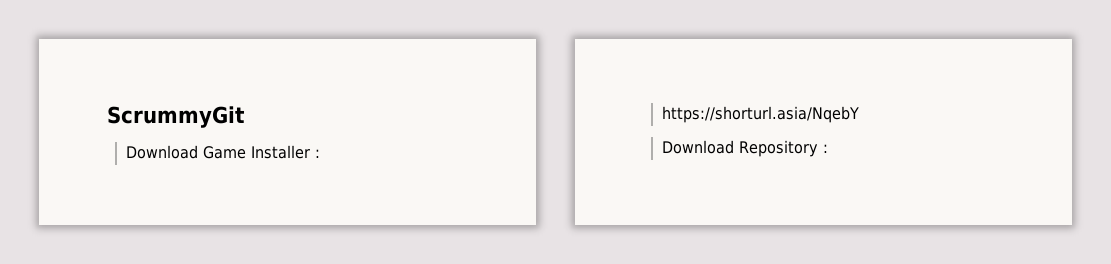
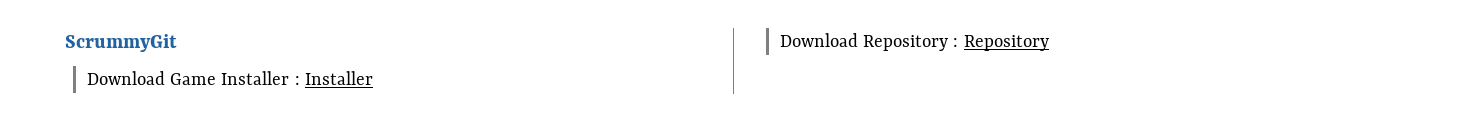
[662,106,860,123] https://shorturl.asia/NqebY -> [304,71,373,85] Installer
(829, 148) none -> [963,35,1049,51] Repository

